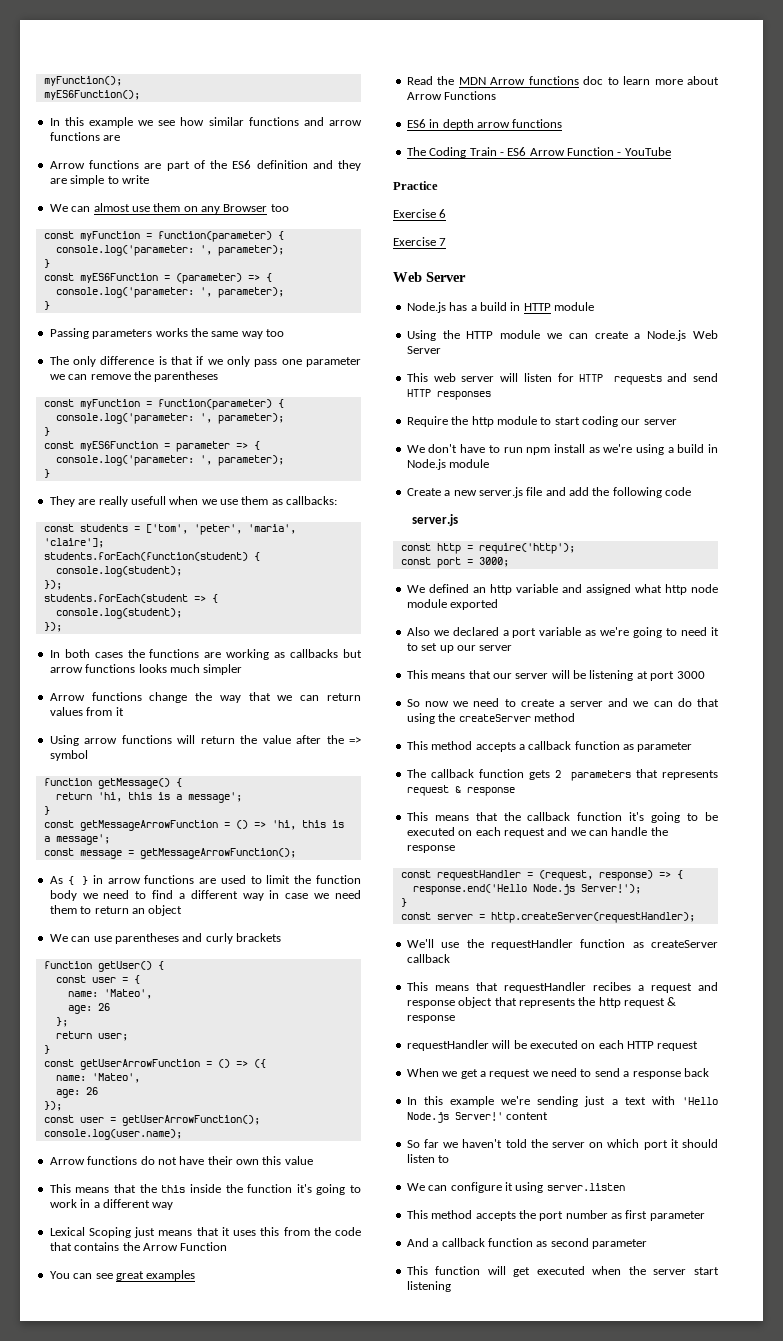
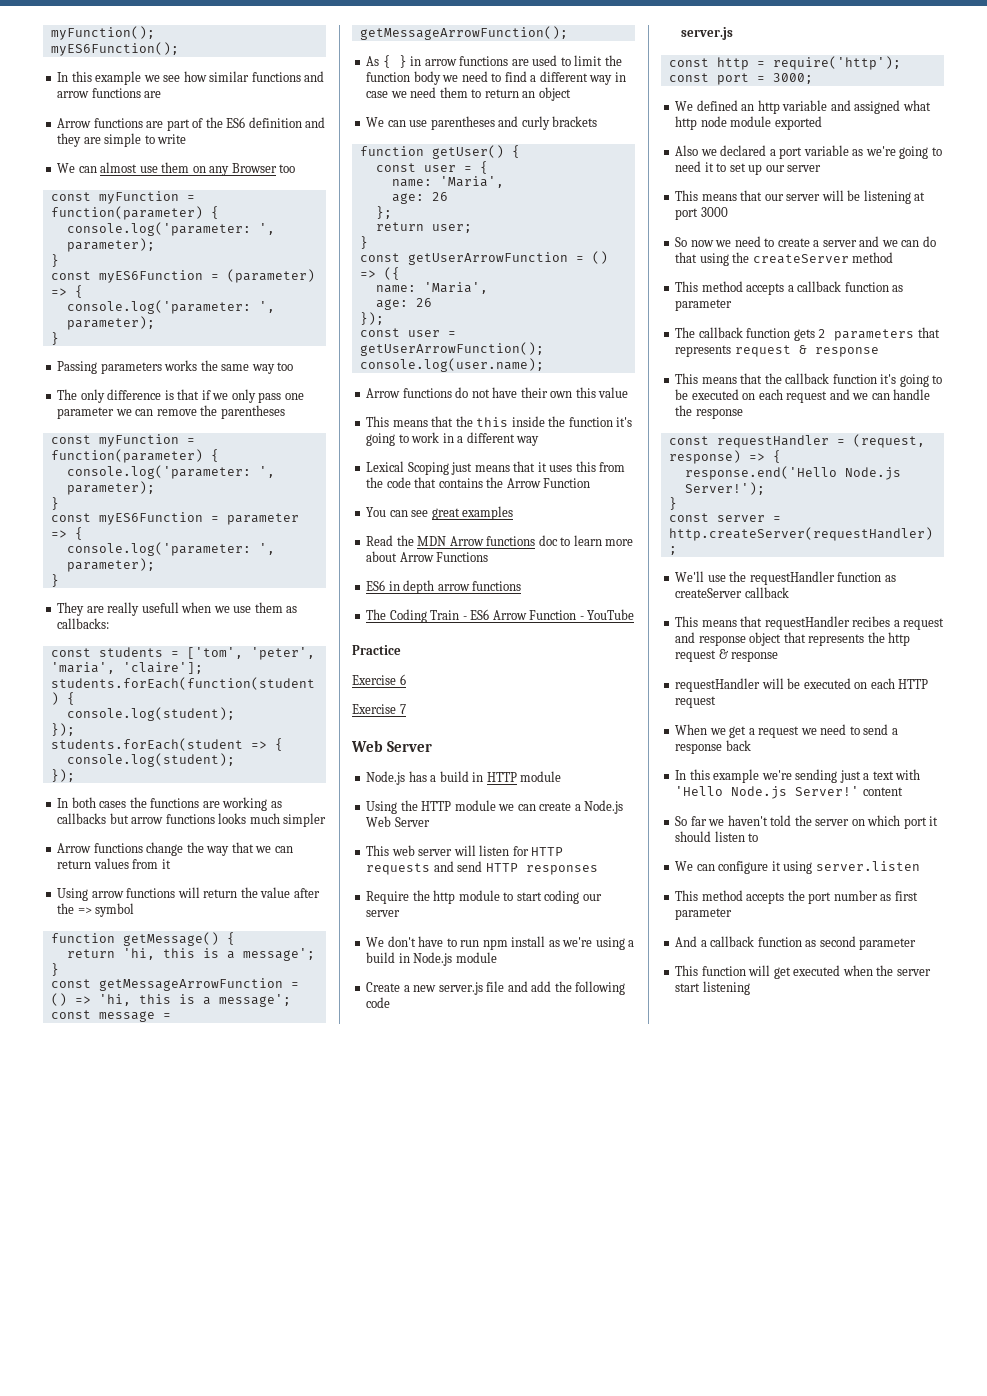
[103,989,152,999] 'Mateo', -> [439,176,504,188] 'Maria',
[91,1073,140,1083] 'Mateo', -> [423,282,488,294] 'Maria',

